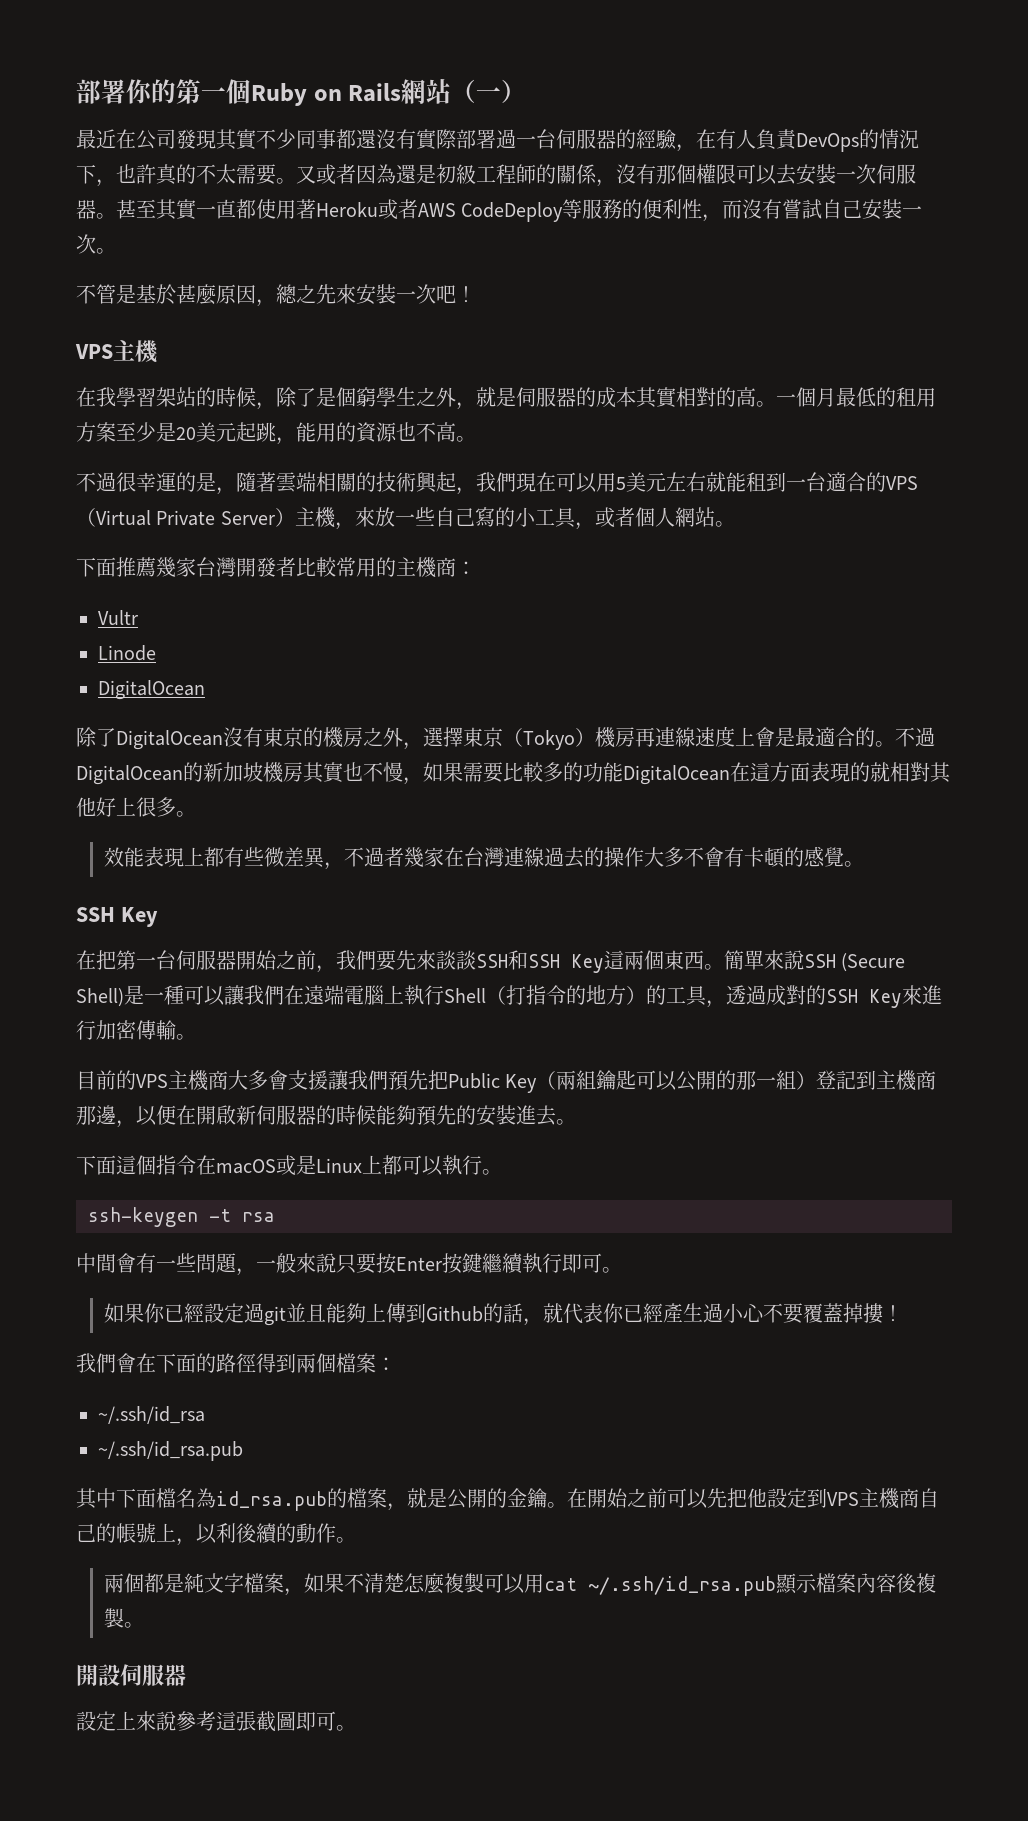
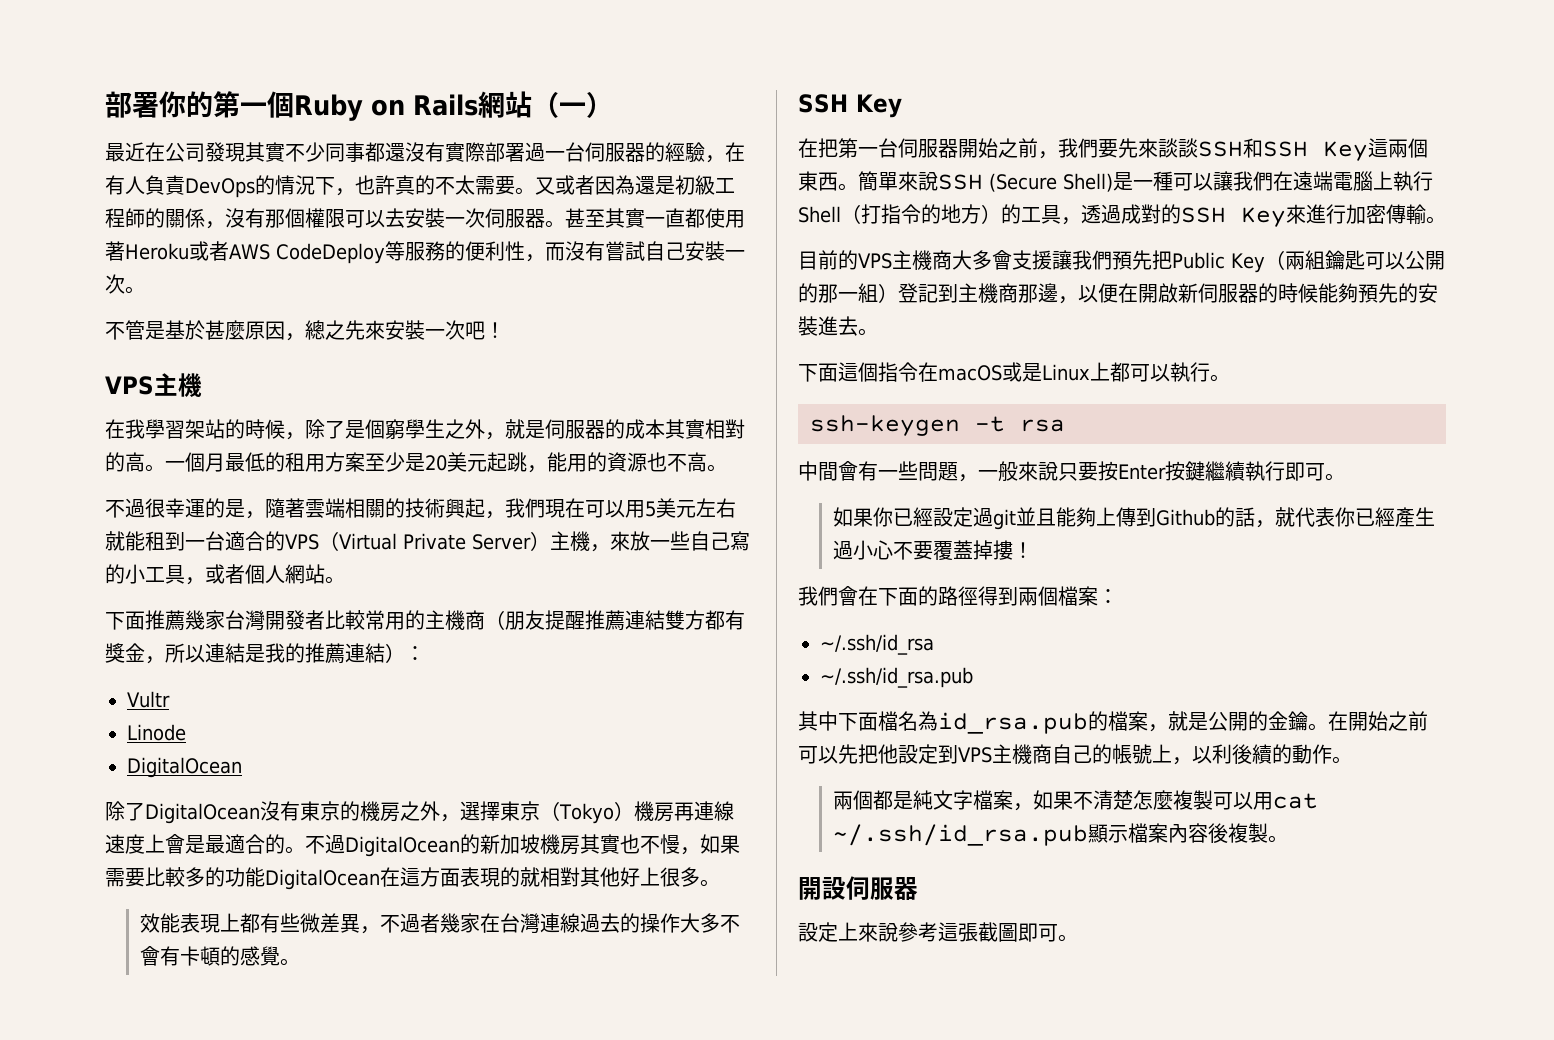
(456, 567) none -> [485,610,745,631] [105,643,405,664] （朋友提醒推薦連結雙方都有獎金，所以連結是我的推薦連結）

